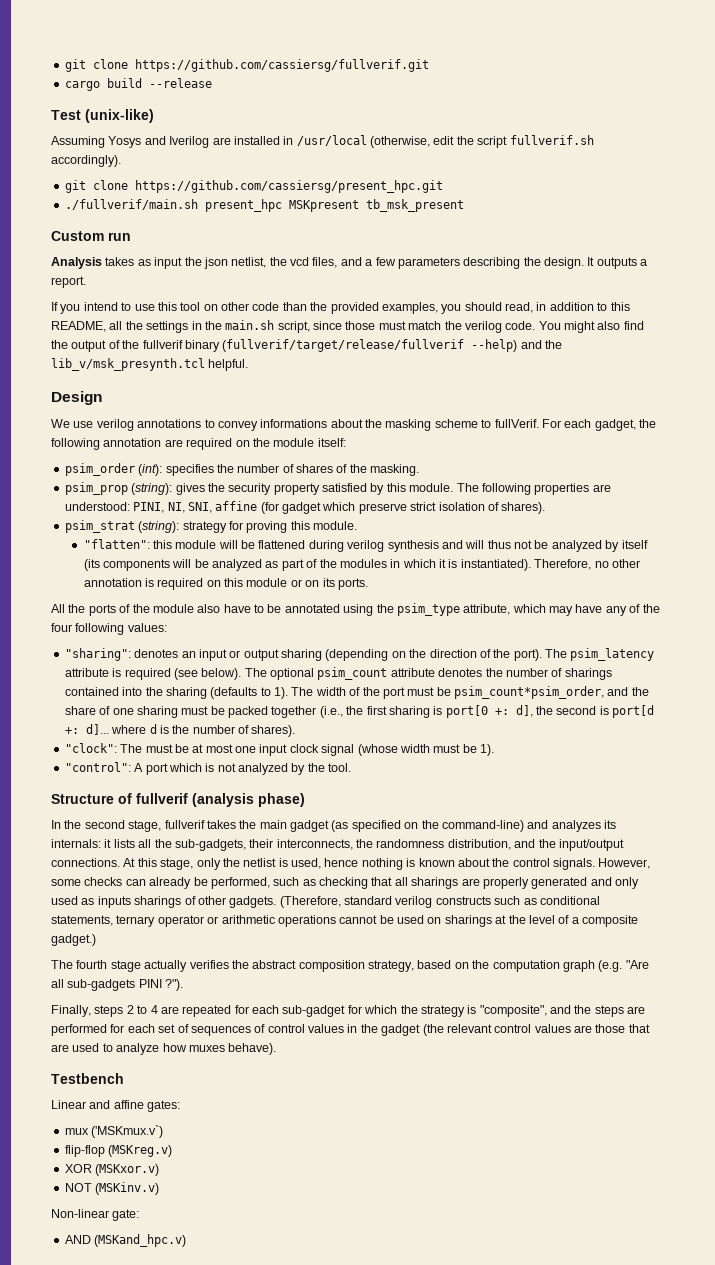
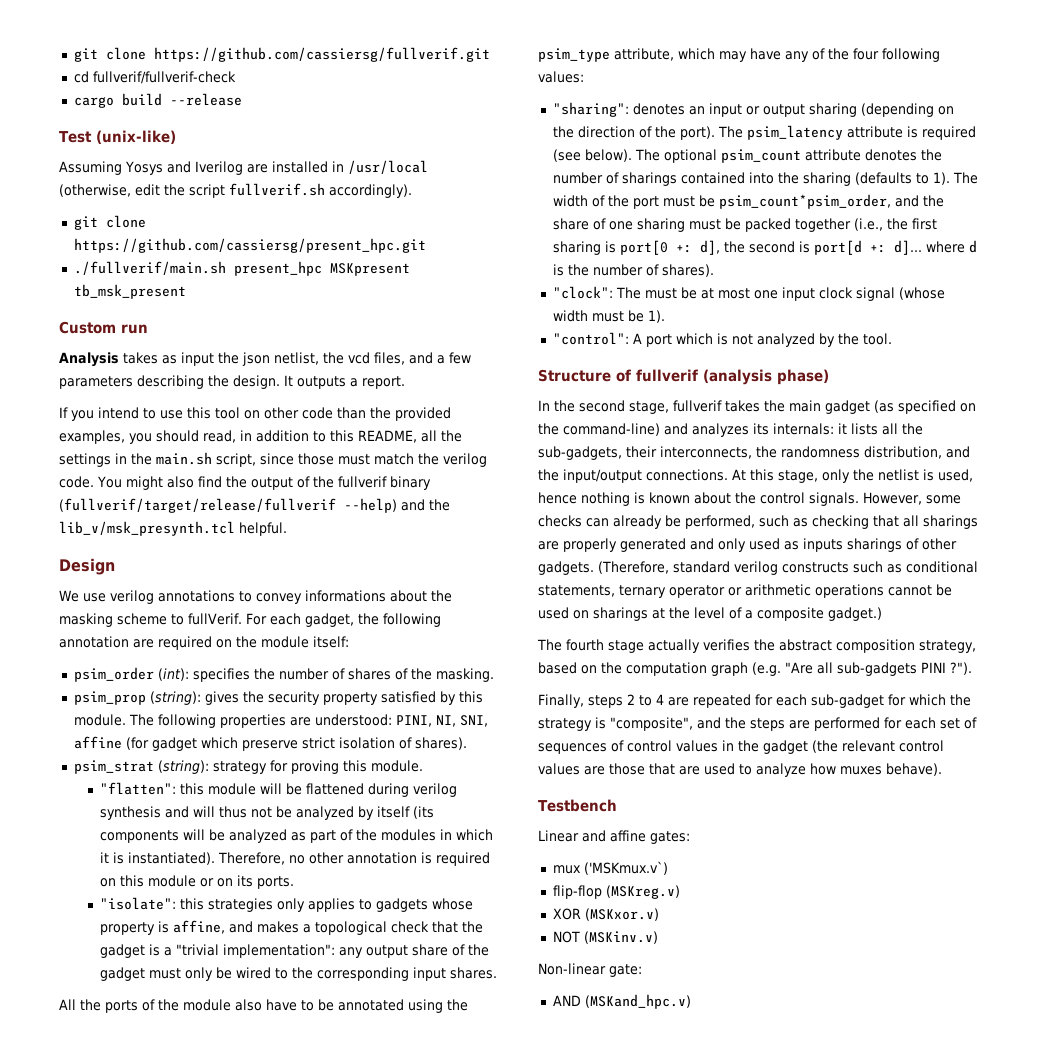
(429, 65) none -> [73,71,236,84] // cd fullverif/fullverif-check
(368, 584) none -> [100,897,474,912] [100,920,484,935] [100,944,490,958] [100,967,498,981] // "isolate": this strategies only applies to gadgets whose property is affine, and makes a topological check that the gadget is a "trivial implementation": any output share of the gadget must only be wired to the corresponding input shares.

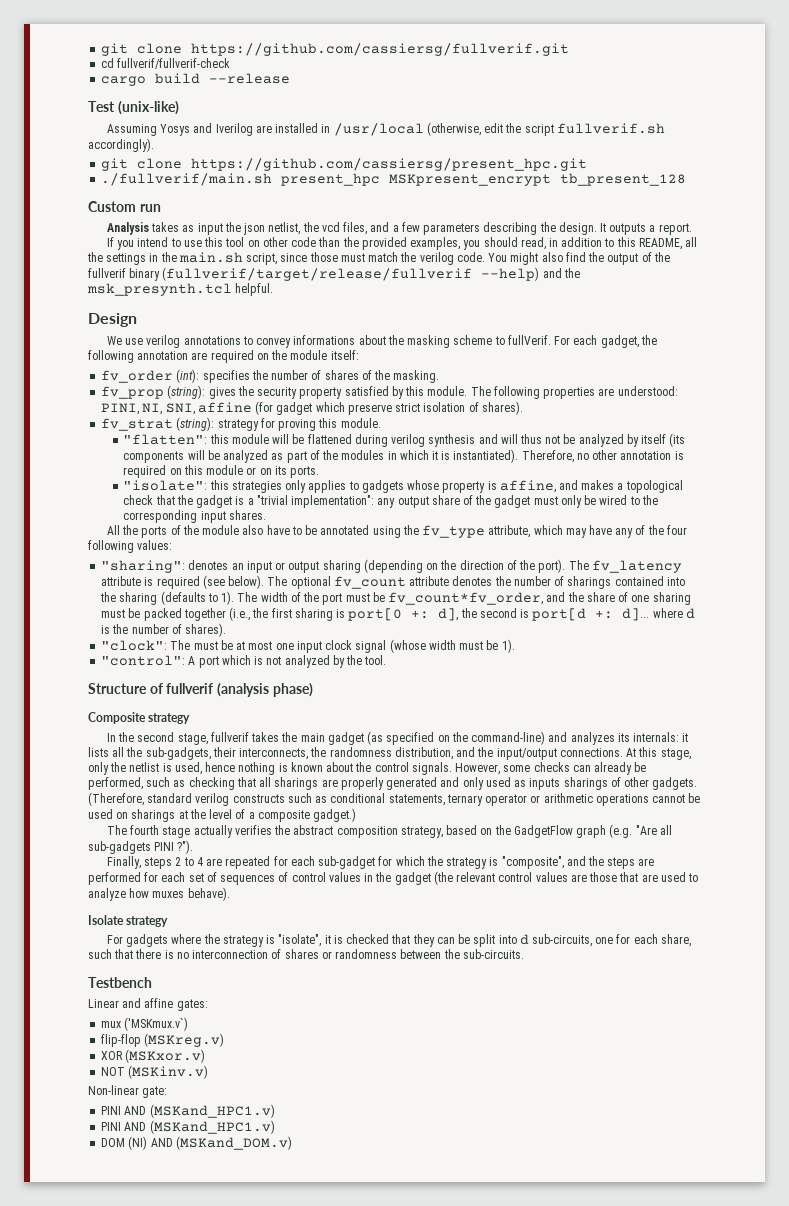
[329,263,410,276] [73,284,186,299] MSKpresent tb_msk_present -> [389,173,687,186] MSKpresent_encrypt tb_present_128
[59,521,235,536] lib_v/msk_presynth.tcl -> [87,283,232,296] msk_presynth.tcl
[73,667,154,682] psim_order -> [101,370,174,383] fv_order
[73,691,146,705] psim_prop -> [101,386,165,399] fv_prop
[73,760,154,774] psim_strat -> [101,418,174,431] fv_strat
[538,48,610,62] psim_type -> [422,525,486,538] fv_type
[746,125,843,140] psim_latency -> [591,560,682,573] fv_latency
[720,149,801,163] psim_count -> [333,576,406,589] fv_count
[718,194,891,209] psim_count*psim_order, -> [388,592,544,605] fv_count*fv_order,
(829, 377) none -> [88,712,191,724] // Composite strategy
[626,662,707,676] computation -> [513,825,573,838] GadgetFlow
(942, 769) none -> [88,915,169,927] [106,934,691,947] [88,949,524,959] // Isolate strategy // For gadgets where the strategy is "isolate", it is checked that they can be split into d sub-circuits, one for each share, such that there is no interconnection of shares or randomness between the sub-circuits.
[552,994,691,1009] AND (MSKand_hpc.v) -> [101,1104,275,1118] [101,1120,275,1134] [101,1136,292,1150] PINI AND (MSKand_HPC1.v) // PINI AND (MSKand_HPC1.v) // DOM (NI) AND (MSKand_DOM.v)

